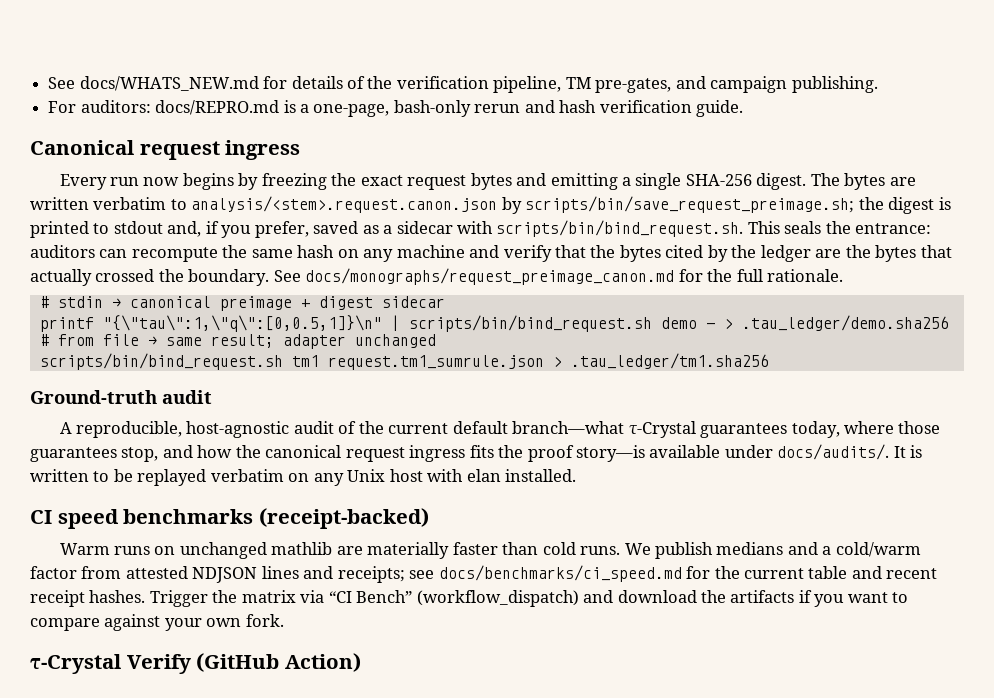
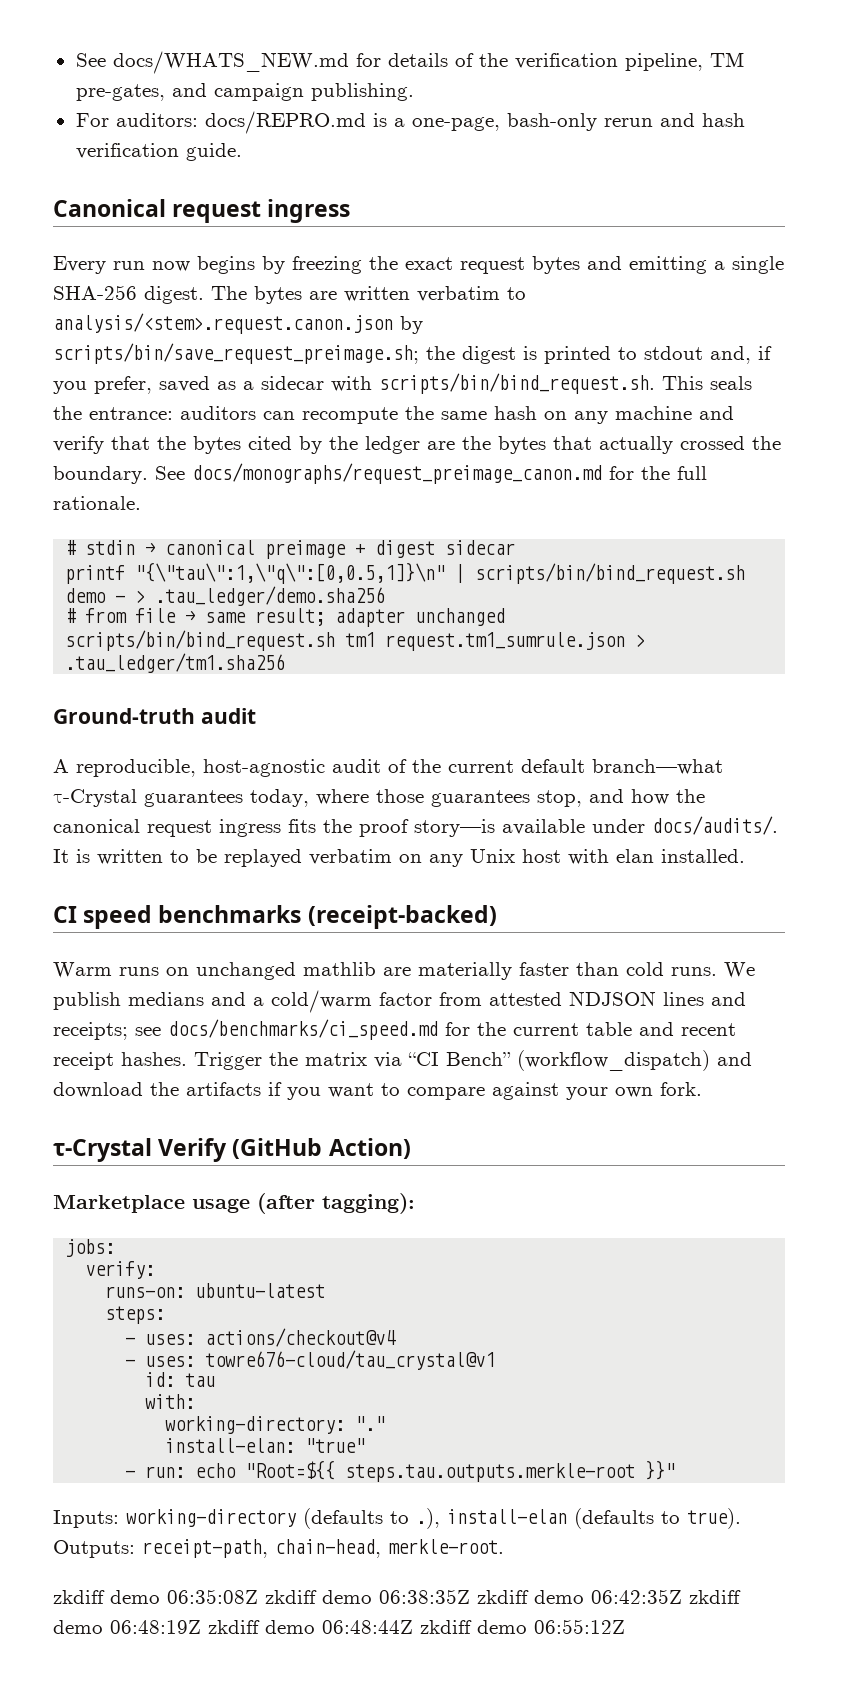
(361, 662) none -> [53,1193,415,1214] [65,1239,116,1257] [85,1261,156,1279] [105,1283,326,1298] [105,1306,166,1324] [125,1328,397,1347] [125,1350,496,1370] [145,1372,216,1387] [145,1394,196,1409] [165,1416,386,1434] [165,1438,366,1453] [125,1460,676,1482] [53,1508,741,1529] [53,1539,504,1558] [53,1589,741,1604] [53,1619,625,1634] // Marketplace usage (after tagging): // jobs: // verify: // runs-on: ubuntu-latest // steps: // - uses: actions/checkout@v4 // - uses: towre676-cloud/tau_crystal@v1 // id: tau // with: // working-directory: "." // install-elan: "true" // - run: echo "Root=${{ steps.tau.outputs.merkle-root }}" // Inputs: working-directory (defaults to .), install-elan (defaults to true). Outputs: receipt-path, chain-head, merkle-root. // zkdiff demo 06:35:08Z zkdiff demo 06:38:35Z zkdiff demo 06:42:35Z zkdiff demo 06:48:19Z zkdiff demo 06:48:44Z zkdiff demo 06:55:12Z

